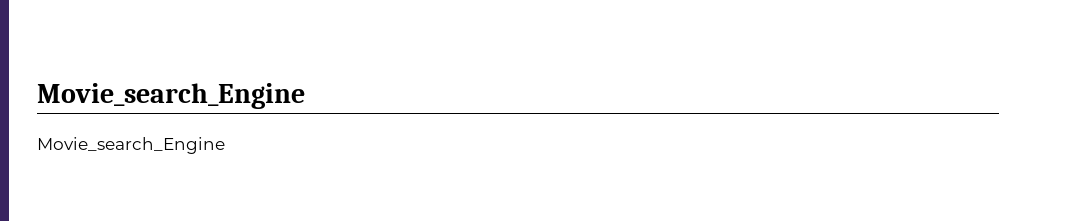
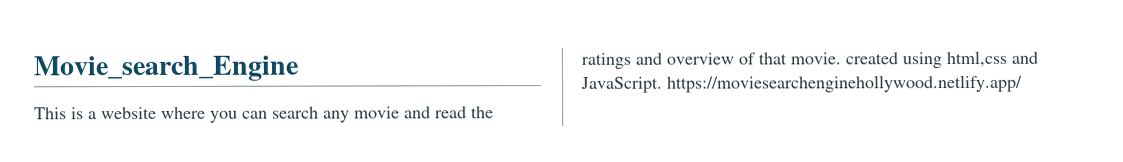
[37,137,225,154] Movie_search_Engine -> [34,106,494,123] [581,50,1038,69] [580,74,1023,93] This is a website where you can search any movie and read the ratings and overview of that movie. created using html,css and JavaScript. https://moviesearchenginehollywood.netlify.app/

